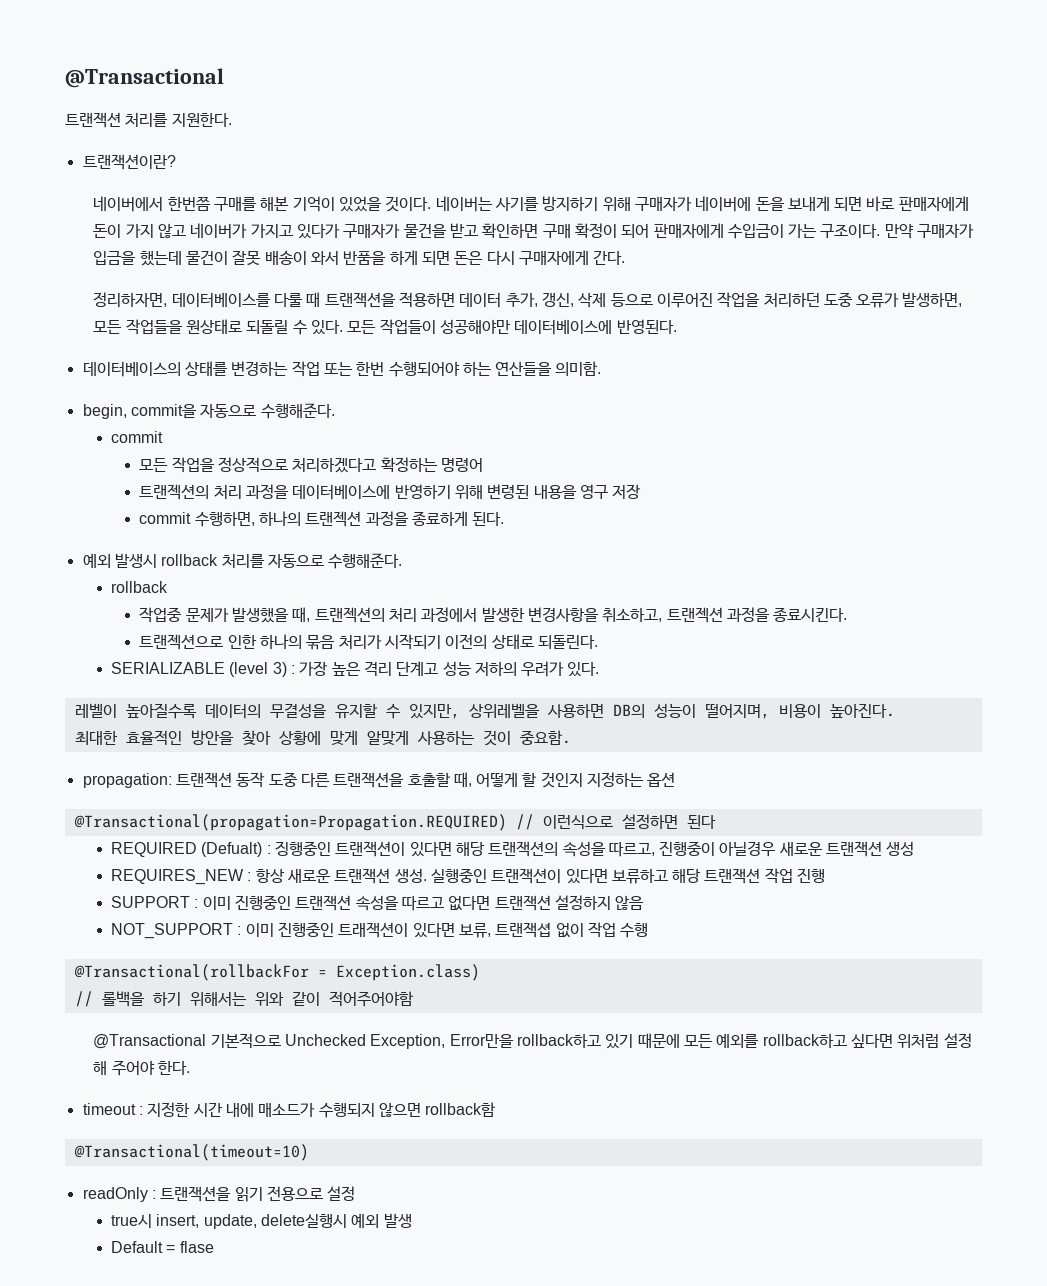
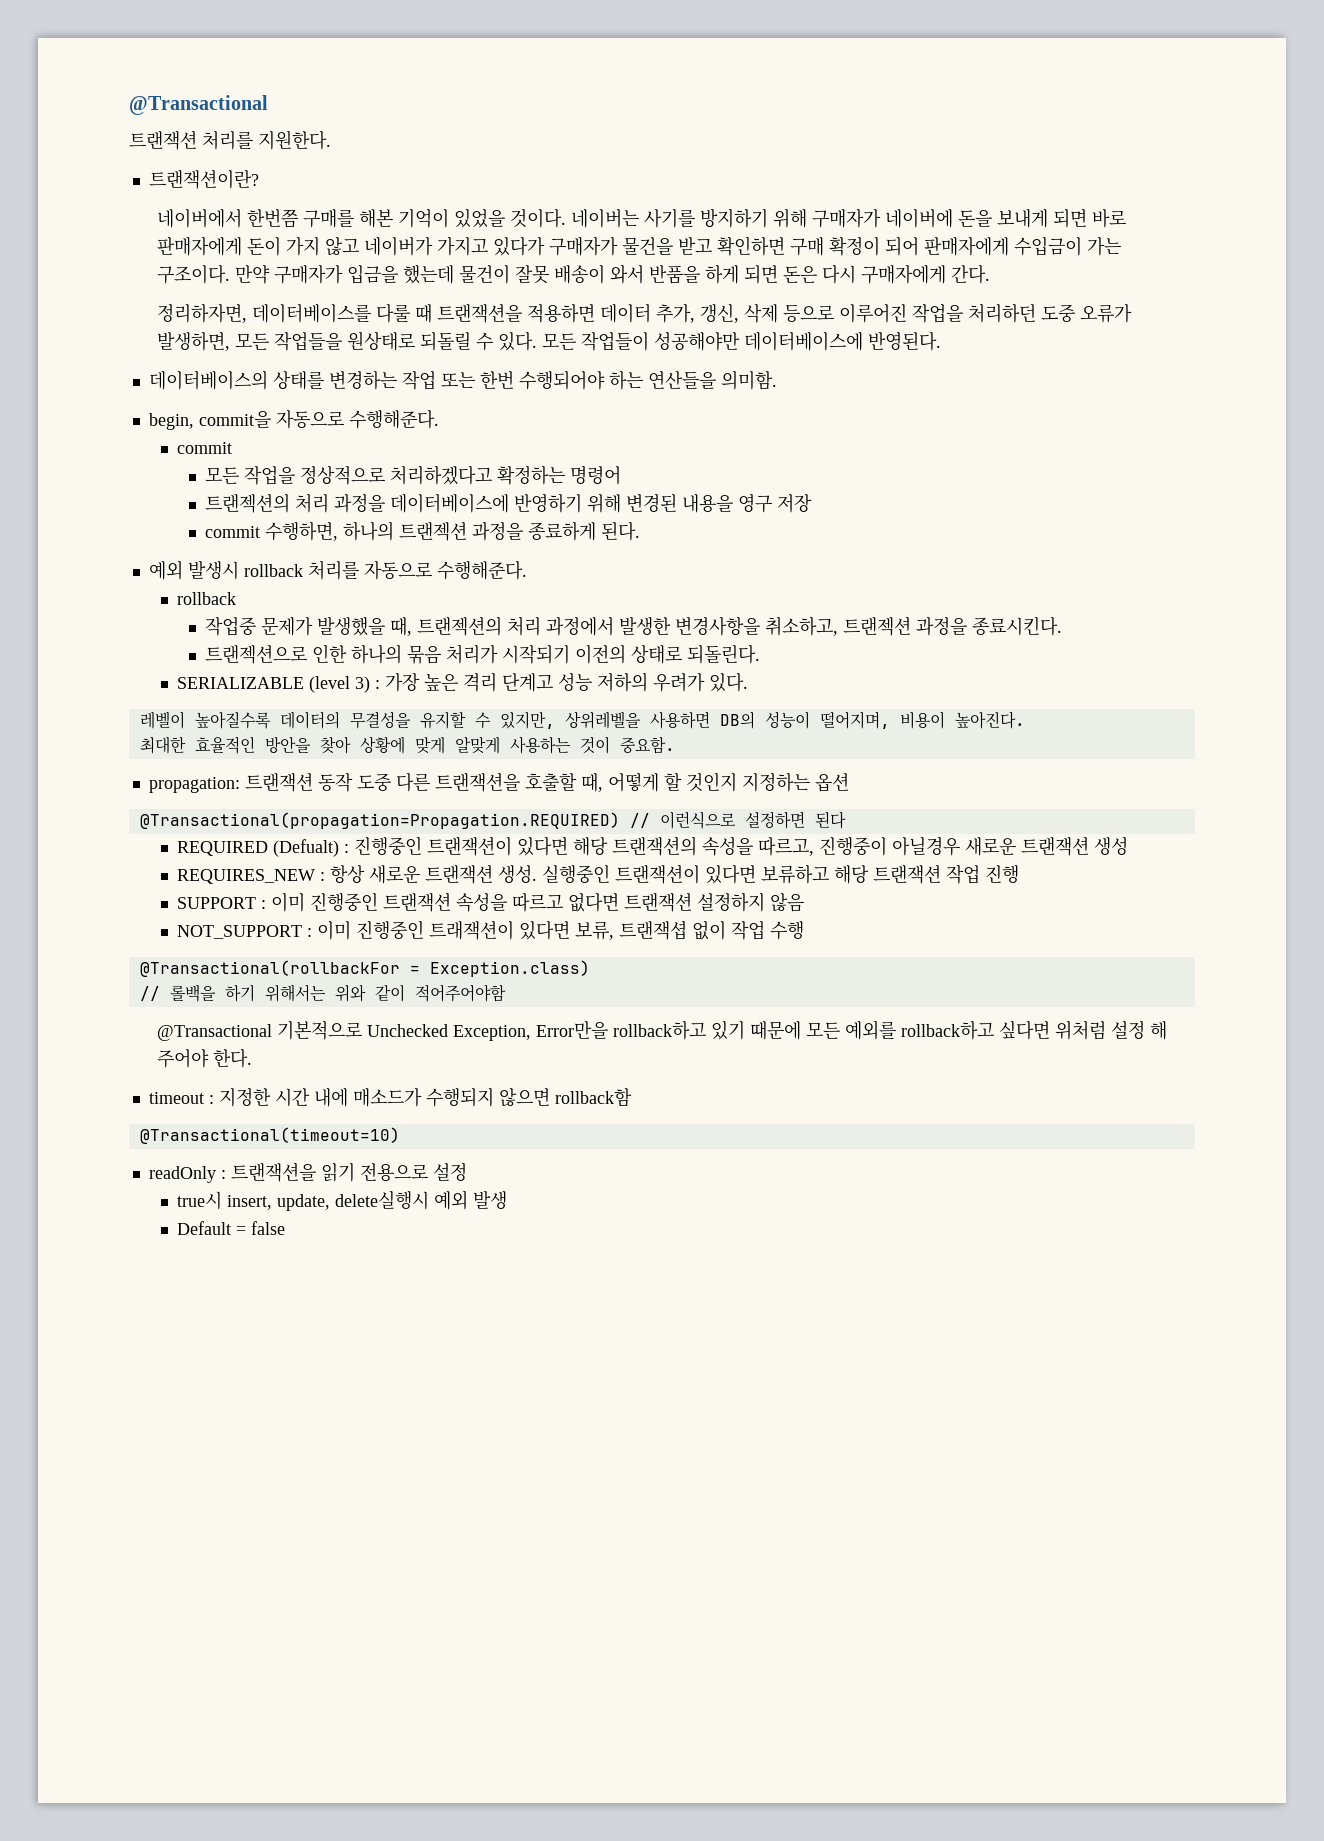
[487,484,530,499] 변령된 -> [626,494,678,513] 변경된
[274,841,331,856] 징행중인 -> [353,836,422,855] 진행중인
[179,1241,214,1253] flase -> [250,1221,285,1235] false

